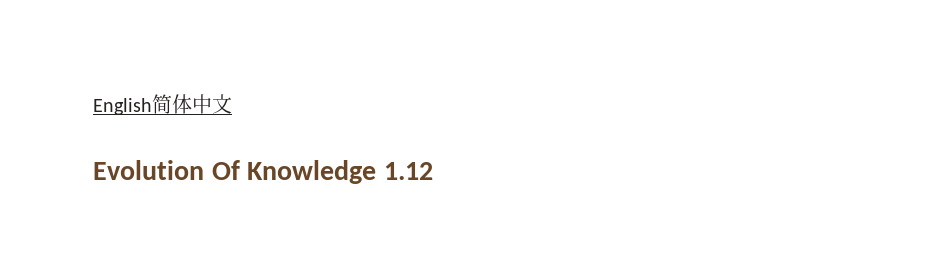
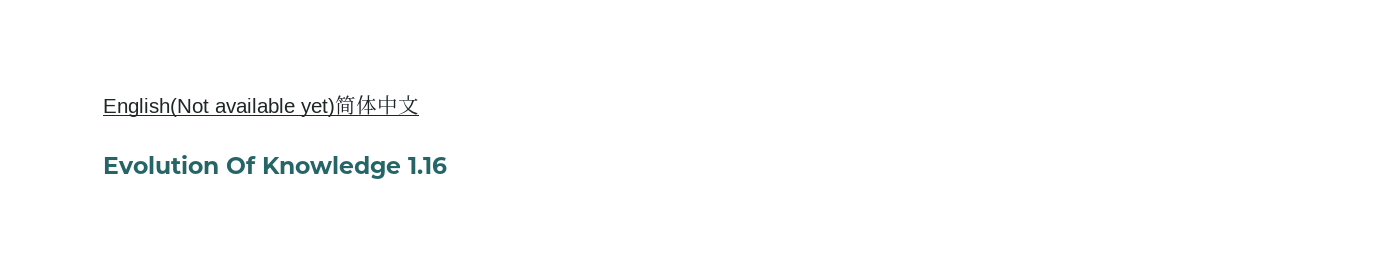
[93,98,152,115] English -> [103,98,335,117] English(Not available yet)
[383,162,433,180] 1.12 -> [408,157,447,174] 1.16

